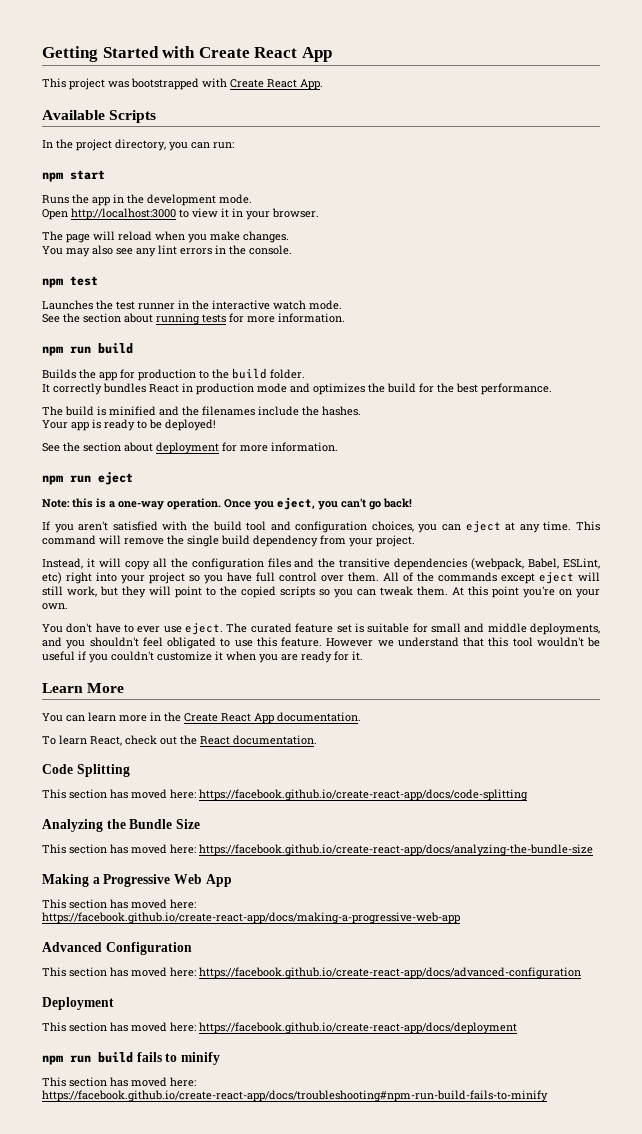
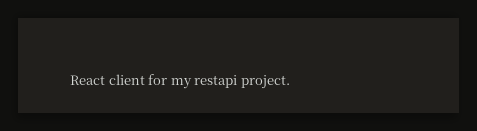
[42,46,332,62] [42,78,323,90] [42,110,157,123] [42,139,234,151] [42,170,105,182] [42,194,252,206] [42,208,319,220] [42,231,289,243] [42,245,292,257] [42,276,98,288] [42,300,342,310] [42,313,345,325] [42,343,133,356] [42,368,305,381] [42,383,552,395] [42,406,361,416] [42,419,216,431] [42,442,338,454] [42,472,133,485] [42,497,412,510] [42,521,600,533] [42,535,415,547] [42,558,601,570] [42,572,600,584] [42,586,600,598] [42,603,68,610] [42,623,601,635] [42,637,600,649] [42,651,363,663] [42,683,125,693] [42,712,361,724] [42,735,317,746] [42,764,130,777] [42,789,528,801] [42,819,200,832] [42,844,593,856] [42,874,232,887] [42,899,196,909] [42,912,460,924] [42,942,192,955] [42,967,581,979] [42,997,114,1010] [42,1022,517,1034] [42,1052,220,1065] [42,1077,196,1087] [42,1090,548,1102] Getting Started with Create React App // This project was bootstrapped with Create React App. // Available Scripts // In the project directory, you can run: // npm start // Runs the app in the development mode. // Open http://localhost:3000 to view it in your browser. // The page will reload when you make changes. // You may also see any lint errors in the console. // npm test // Launches the test runner in the interactive watch mode. // See the section about running tests for more information. // npm run build // Builds the app for production to the build folder. // It correctly bundles React in production mode and optimizes the build for the best performance. // The build is minified and the filenames include the hashes. // Your app is ready to be deployed! // See the section about deployment for more information. // npm run eject // Note: this is a one-way operation. Once you eject, you can't go back! // If you aren't satisfied with the build tool and configuration choices, you can eject at any time. This command will remove the single build dependency from your project. // Instead, it will copy all the configuration files and the transitive dependencies (webpack, Babel, ESLint, etc) right into your project so you have full control over them. All of the commands except eject will still work, but they will point to the copied scripts so you can tweak them. At this point you're on your own. // You don't have to ever use eject. The curated feature set is suitable for small and middle deployments, and you shouldn't feel obligated to use this feature. However we understand that this tool wouldn't be useful if you couldn't customize it when you are ready for it. // Learn More // You can learn more in the Create React App documentation. // To learn React, check out the React documentation. // Code Splitting // This section has moved here: https://facebook.github.io/create-react-app/docs/code-splitting // Analyzing the Bundle Size // This section has moved here: https://facebook.github.io/create-react-app/docs/analyzing-the-bundle-size // Making a Progressive Web App // This section has moved here: https://facebook.github.io/create-react-app/docs/making-a-progressive-web-app // Advanced Configuration // This section has moved here: https://facebook.github.io/create-react-app/docs/advanced-configuration // Deployment // This section has moved here: https://facebook.github.io/create-react-app/docs/deployment // npm run build fails to minify // This section has moved here: https://facebook.github.io/create-react-app/docs/troubleshooting#npm-run-build-fails-to-minify -> [70,74,290,89] React client for my restapi project.

